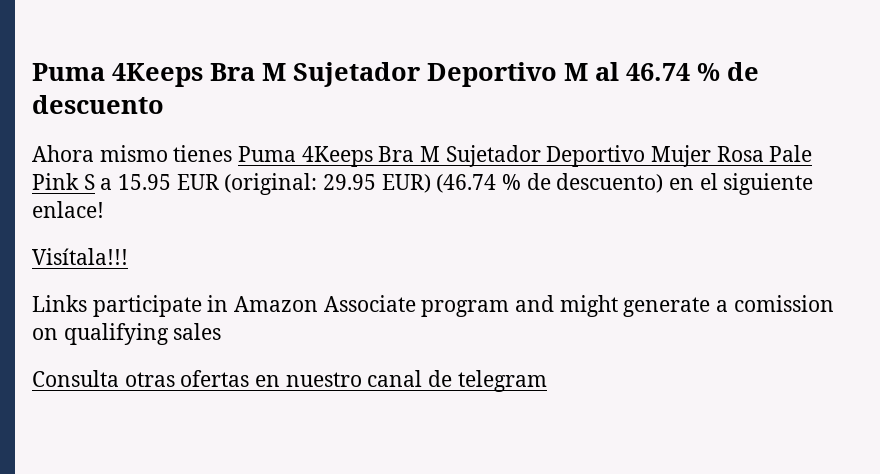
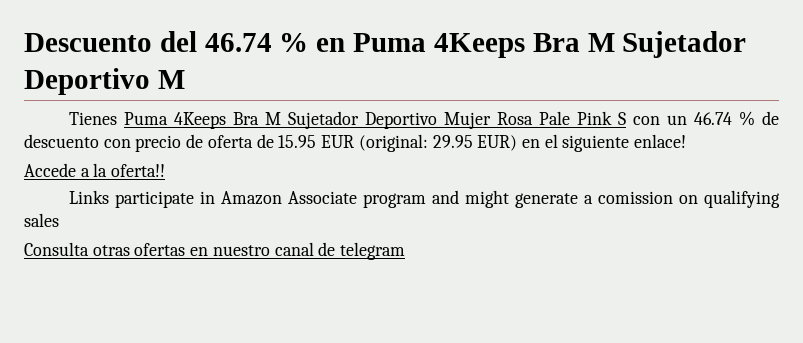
(32, 72) none -> [24,31,346,52] Descuento del 46.74 % en
[595,62,759,81] [32,95,164,114] [32,145,233,162] al 46.74 % de descuento // Ahora mismo tienes -> [69,112,118,125] // Tienes
[100,178,113,190] a -> [633,111,779,126] [24,134,274,152] con un 46.74 % de descuento con precio de oferta de
[436,173,664,193] (46.74 % de descuento) -> (518, 143) none
[32,248,128,265] Visítala!!! -> [24,163,166,177] Accede a la oferta!!

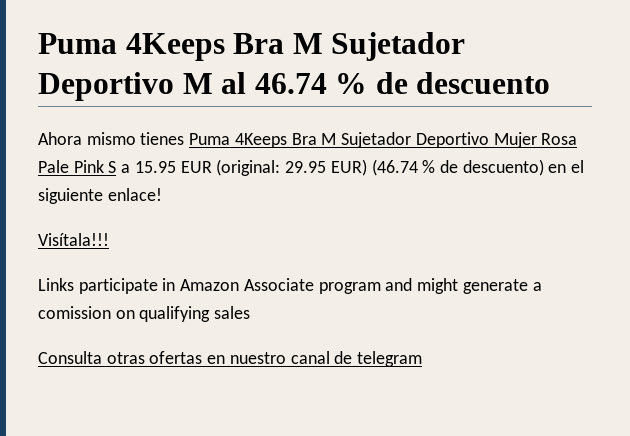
[24,31,346,52] Descuento del 46.74 % en -> (38, 43) none
[69,112,118,125] // Tienes -> [221,72,551,94] [38,132,185,145] al 46.74 % de descuento // Ahora mismo tienes
[633,111,779,126] [24,134,274,152] con un 46.74 % de descuento con precio de oferta de -> [121,164,131,173] a
(518, 143) none -> [371,159,544,176] (46.74 % de descuento)
[24,163,166,177] Accede a la oferta!! -> [38,233,109,246] Visítala!!!

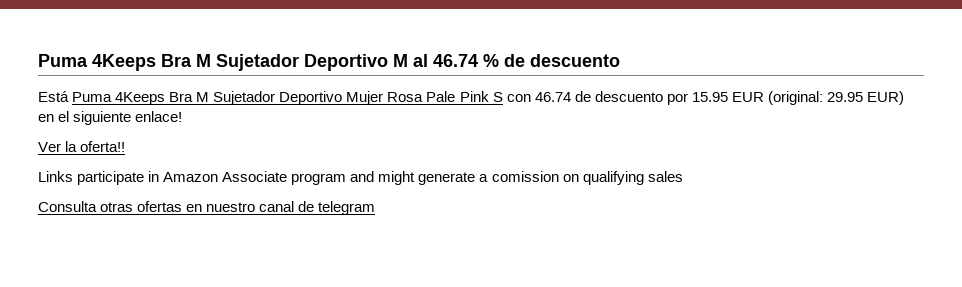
[38,132,185,145] Ahora mismo tienes -> [38,91,69,102] Está
[121,164,131,173] a -> [506,91,688,105] con 46.74 de descuento por
[371,159,544,176] (46.74 % de descuento) -> (905, 98) none
[38,233,109,246] Visítala!!! -> [38,141,126,152] Ver la oferta!!

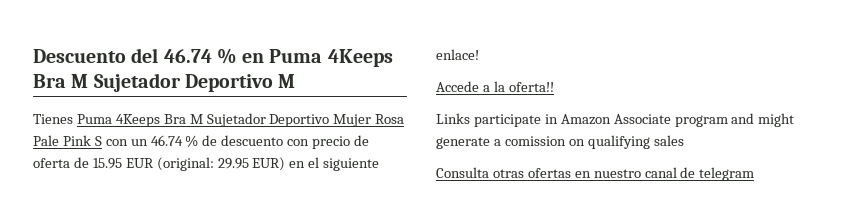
(38, 60) none -> [33,48,265,64] Descuento del 46.74 % en
[413,54,620,67] [38,91,69,102] al 46.74 % de descuento // Está -> [33,114,73,124] // Tienes
[534,91,688,105] 46.74 de descuento por -> [130,135,370,149] [33,157,89,168] un 46.74 % de descuento con precio de oferta de
[38,142,61,152] Ver -> [436,81,490,92] Accede a

